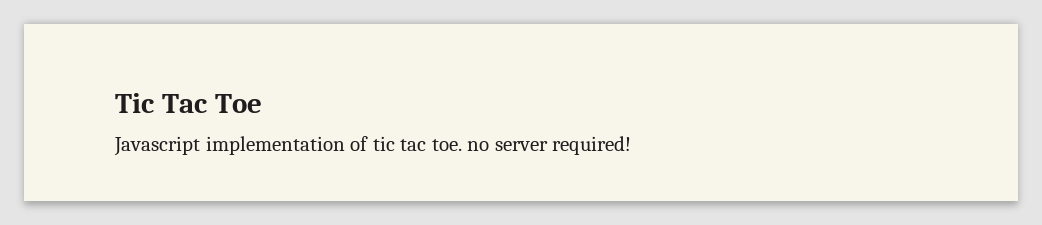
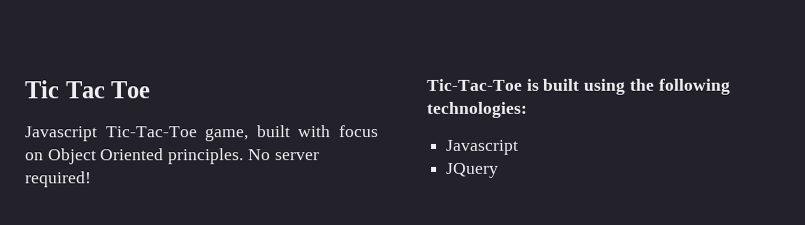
[205,136,632,155] implementation of tic tac toe. no server required! -> [105,125,379,142] [25,148,320,165] [25,171,92,188] [426,78,730,95] [426,101,528,118] [446,139,520,155] [446,162,500,178] Tic-Tac-Toe game, built with focus on Object Oriented principles. No server required! // Tic-Tac-Toe is built using the following technologies: // Javascript // JQuery

